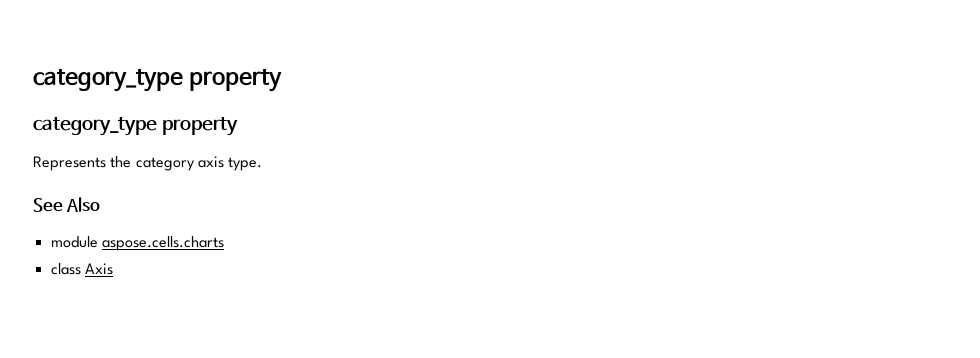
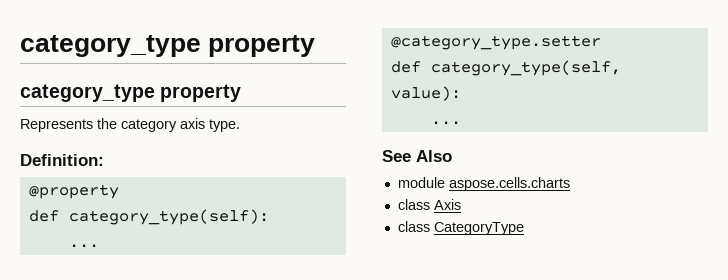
(263, 164) none -> [20,154,104,166] [28,184,119,199] [28,209,269,225] [68,244,99,248] [390,35,601,50] [390,60,621,76] [390,86,461,101] [430,121,461,125] // Definition: // @property // def category_type(self): // ... // @category_type.setter // def category_type(self, value): // ...
(113, 269) none -> [397,221,524,235] // class CategoryType

